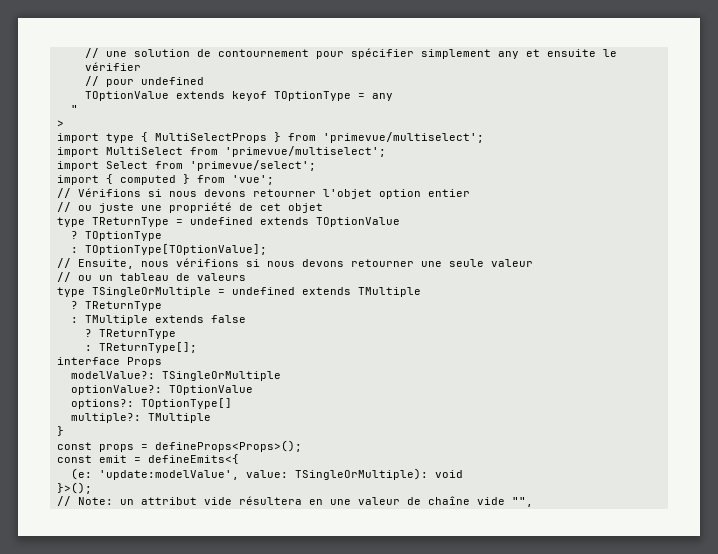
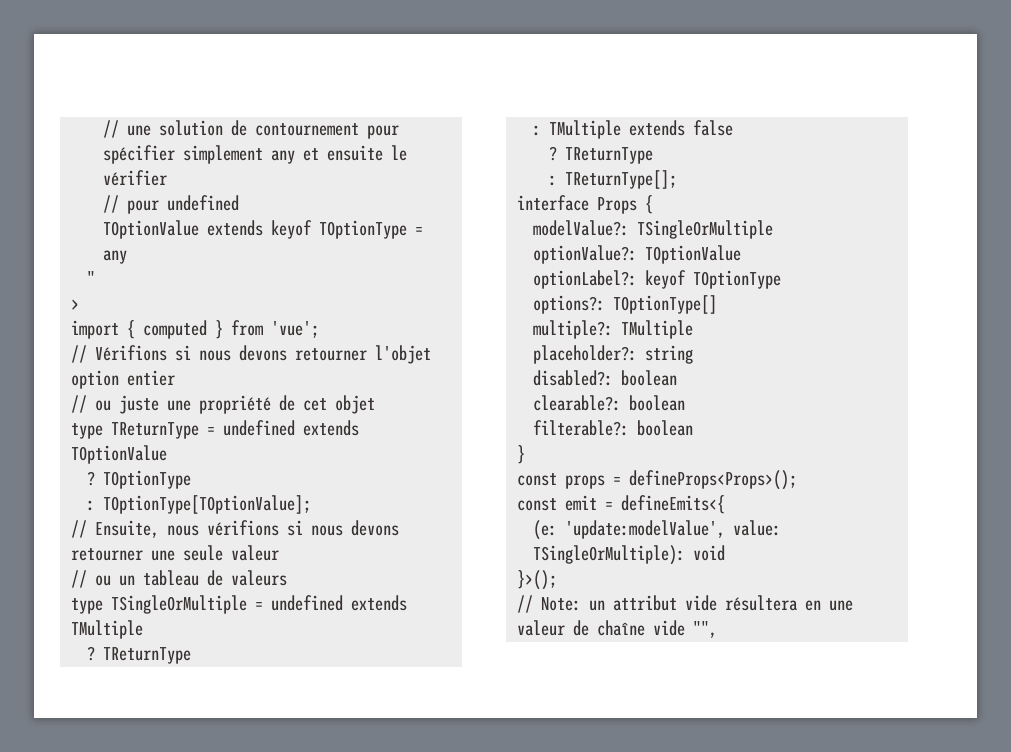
[56,132,484,143] [56,146,386,157] [56,160,316,171] // import type { MultiSelectProps } from 'primevue/multiselect'; // import MultiSelect from 'primevue/multiselect'; // import Select from 'primevue/select'; -> (79, 304) none
(162, 362) none -> [644,195,653,214] {
(253, 390) none -> [532,270,781,289] // optionLabel?: keyof TOptionType
(211, 418) none -> [532,345,693,364] [532,370,677,386] [532,395,685,411] [532,420,693,436] // placeholder?: string // disabled?: boolean // clearable?: boolean // filterable?: boolean

